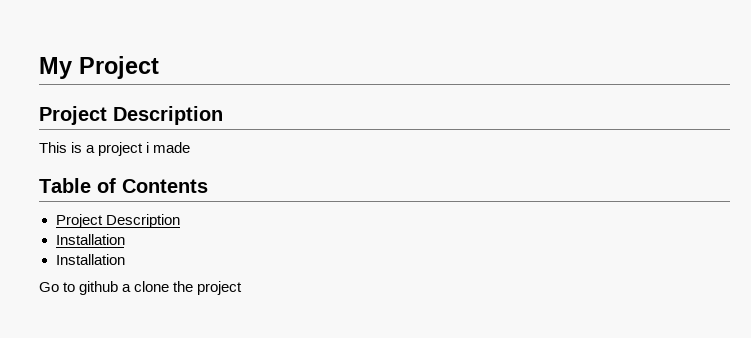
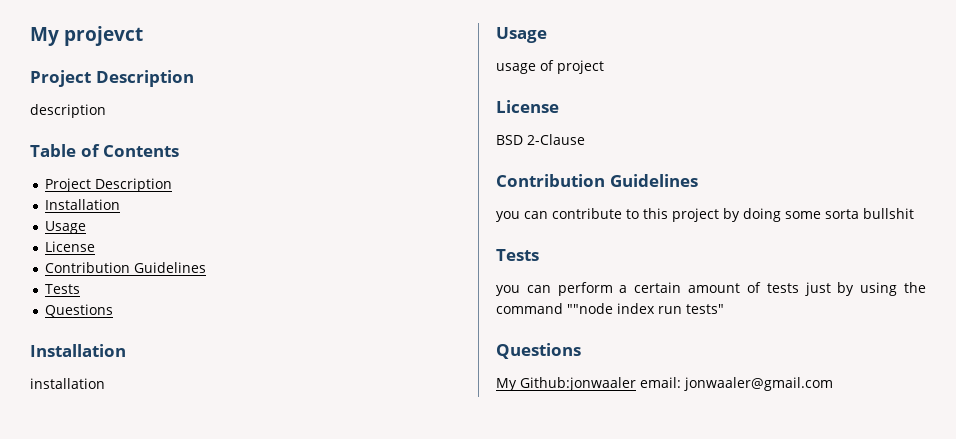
[39,56,159,79] [39,106,223,125] [39,142,191,156] My Project // Project Description // This is a project i made -> [30,26,144,46] [30,70,194,87] [30,104,106,118] My projevct // Project Description // description
[55,254,125,265] [39,281,243,295] Installation // Go to github a clone the project -> [44,221,86,234] [44,241,95,252] [44,262,206,273] [44,284,80,294] [44,304,113,317] [30,344,126,357] [30,378,105,389] [496,27,547,43] [496,60,604,74] [496,100,559,113] [496,134,585,145] [496,174,698,187] [496,208,914,222] [496,249,539,261] [496,282,926,296] [496,303,724,314] [496,343,581,359] [496,377,833,391] Usage // License // Contribution Guidelines // Tests // Questions // Installation // installation // Usage // usage of project // License // BSD 2-Clause // Contribution Guidelines // you can contribute to this project by doing some sorta bullshit // Tests // you can perform a certain amount of tests just by using the command ""node index run tests" // Questions // My Github:jonwaaler email: jonwaaler@gmail.com

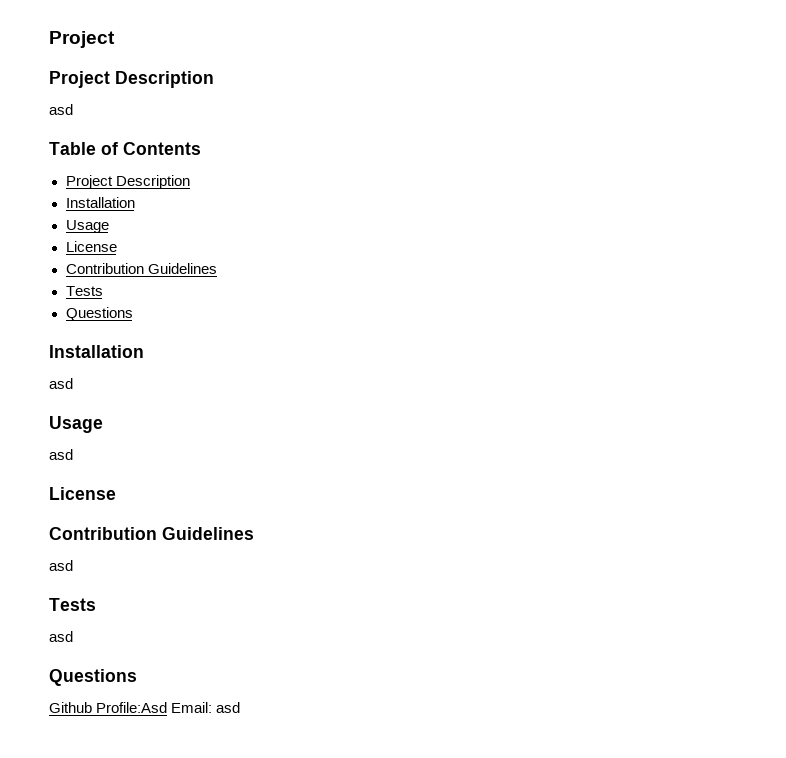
[30,26,144,46] [30,70,194,87] [30,104,106,118] My projevct // Project Description // description -> [49,31,115,48] [49,71,214,88] [49,104,73,115] Project // Project Description // asd
[30,378,105,389] [496,27,547,43] [496,60,604,74] [496,100,559,113] [496,134,585,145] [496,174,698,187] [496,208,914,222] [496,249,539,261] [496,282,926,296] [496,303,724,314] [496,343,581,359] [496,377,833,391] installation // Usage // usage of project // License // BSD 2-Clause // Contribution Guidelines // you can contribute to this project by doing some sorta bullshit // Tests // you can perform a certain amount of tests just by using the command ""node index run tests" // Questions // My Github:jonwaaler email: jonwaaler@gmail.com -> [49,378,73,389] [49,416,103,433] [49,449,73,460] [49,487,116,500] [49,527,254,540] [49,560,73,571] [49,598,96,611] [49,631,73,642] [49,669,137,686] [49,702,241,713] asd // Usage // asd // License // Contribution Guidelines // asd // Tests // asd // Questions // Github Profile:Asd Email: asd

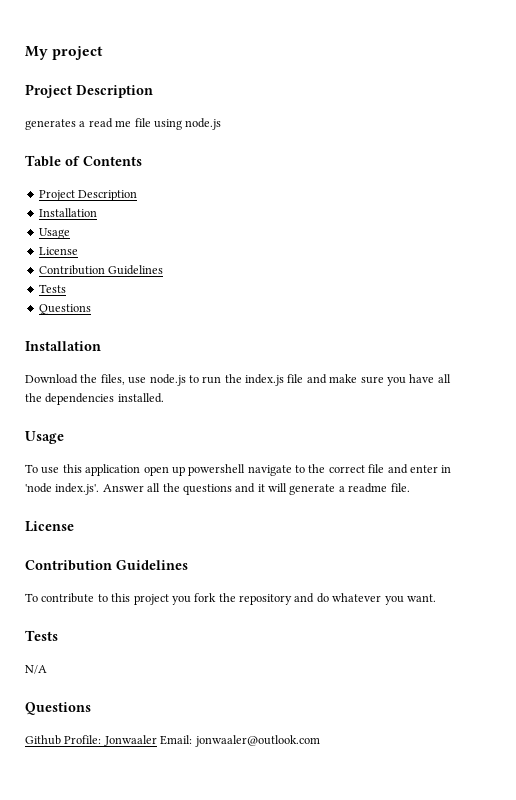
[49,31,115,48] [49,71,214,88] [49,104,73,115] Project // Project Description // asd -> [25,46,104,60] [25,84,153,98] [25,118,222,130] My project // Project Description // generates a read me file using node.js
[49,378,73,389] [49,416,103,433] [49,449,73,460] [49,487,116,500] [49,527,254,540] [49,560,73,571] [49,598,96,611] [49,631,73,642] asd // Usage // asd // License // Contribution Guidelines // asd // Tests // asd -> [25,374,451,386] [25,393,164,405] [25,431,64,444] [25,464,452,476] [25,483,410,495] [25,521,74,532] [25,560,188,571] [25,593,436,605] [25,630,58,641] [25,665,47,674] Download the files, use node.js to run the index.js file and make sure you have all the dependencies installed. // Usage // To use this application open up powershell navigate to the correct file and enter in 'node index.js'. Answer all the questions and it will generate a readme file. // License // Contribution Guidelines // To contribute to this project you fork the repository and do whatever you want. // Tests // N/A
[96,702,241,713] Profile:Asd Email: asd -> [64,735,320,747] Profile: Jonwaaler Email: jonwaaler@outlook.com

